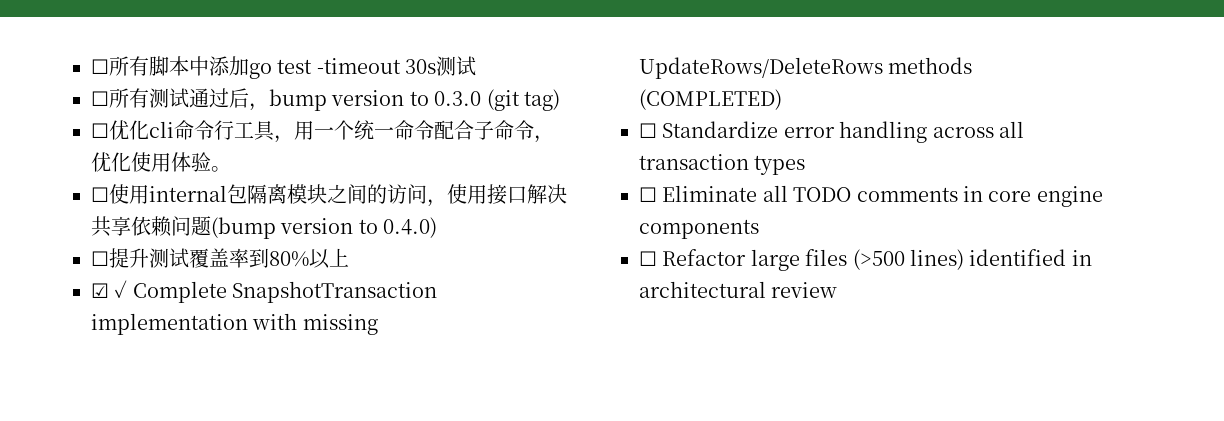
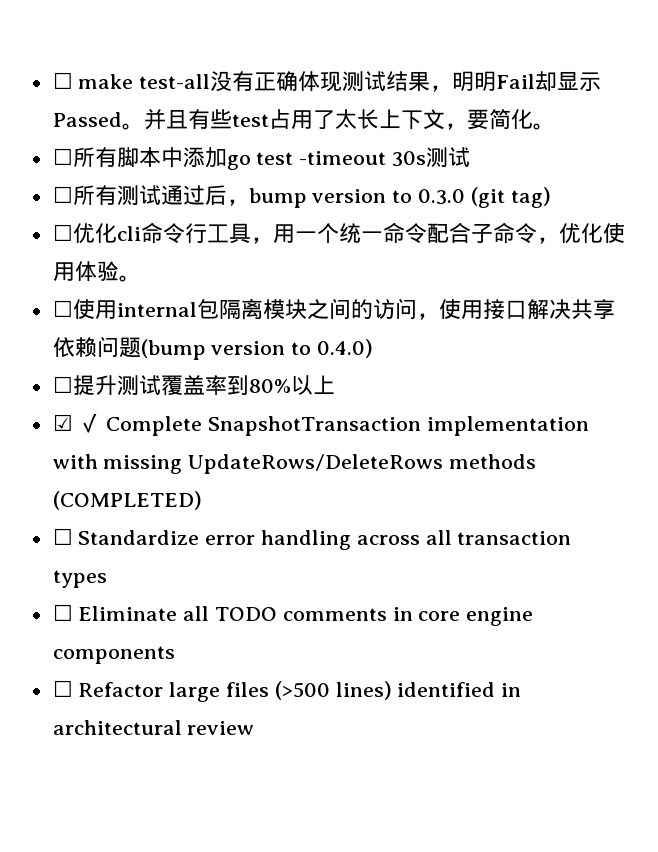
[91,59,109,74] ☐ -> [52,71,602,92] [52,109,555,130] [52,148,73,165] ☐ make test-all没有正确体现测试结果，明明Fail却显示Passed。并且有些test占用了太长上下文，要简化。 // ☐

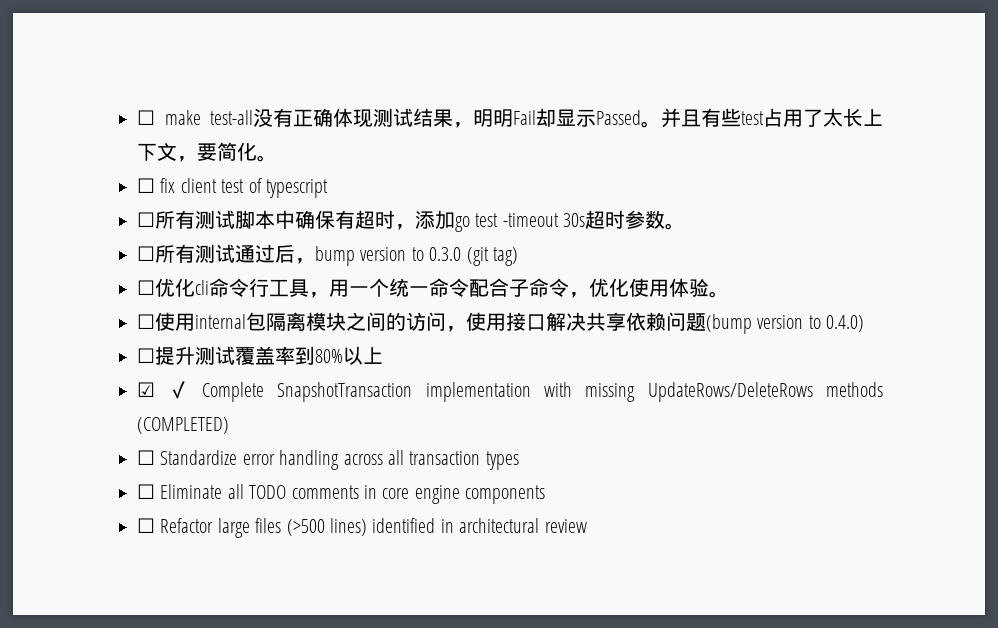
[72,147,183,168] 所有脚本中 -> [160,178,328,198] [137,210,415,230] fix client test of typescript // ☐所有测试脚本中确保有超时，
[426,147,471,168] 测试 -> [585,210,686,230] 超时参数。

